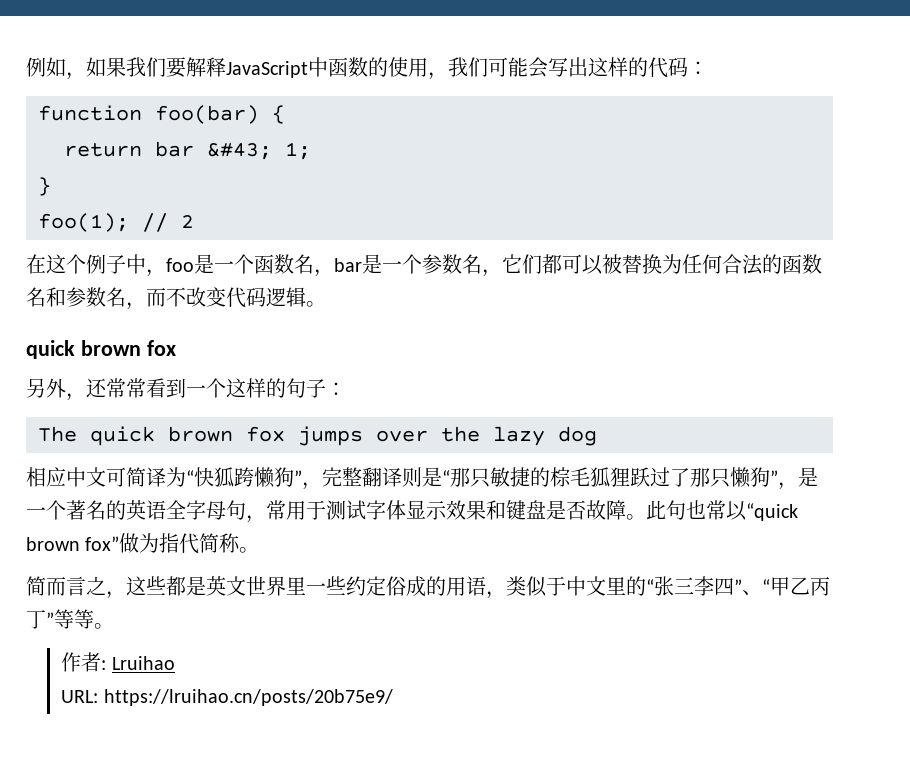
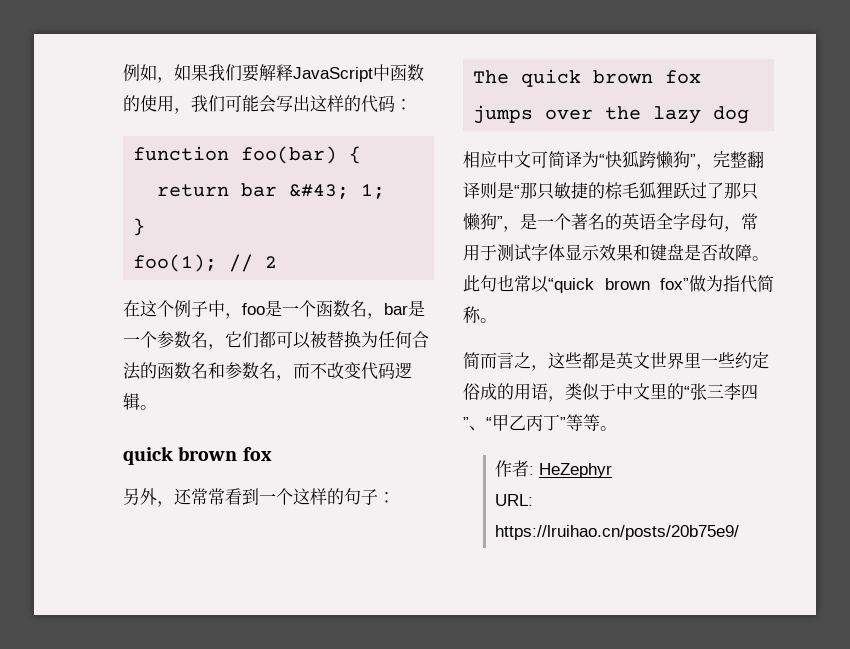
[111,656,175,670] Lruihao -> [538,463,612,478] HeZephyr

